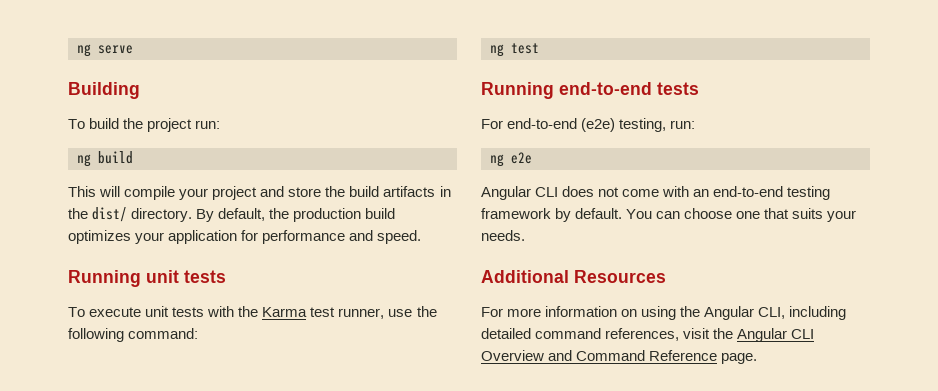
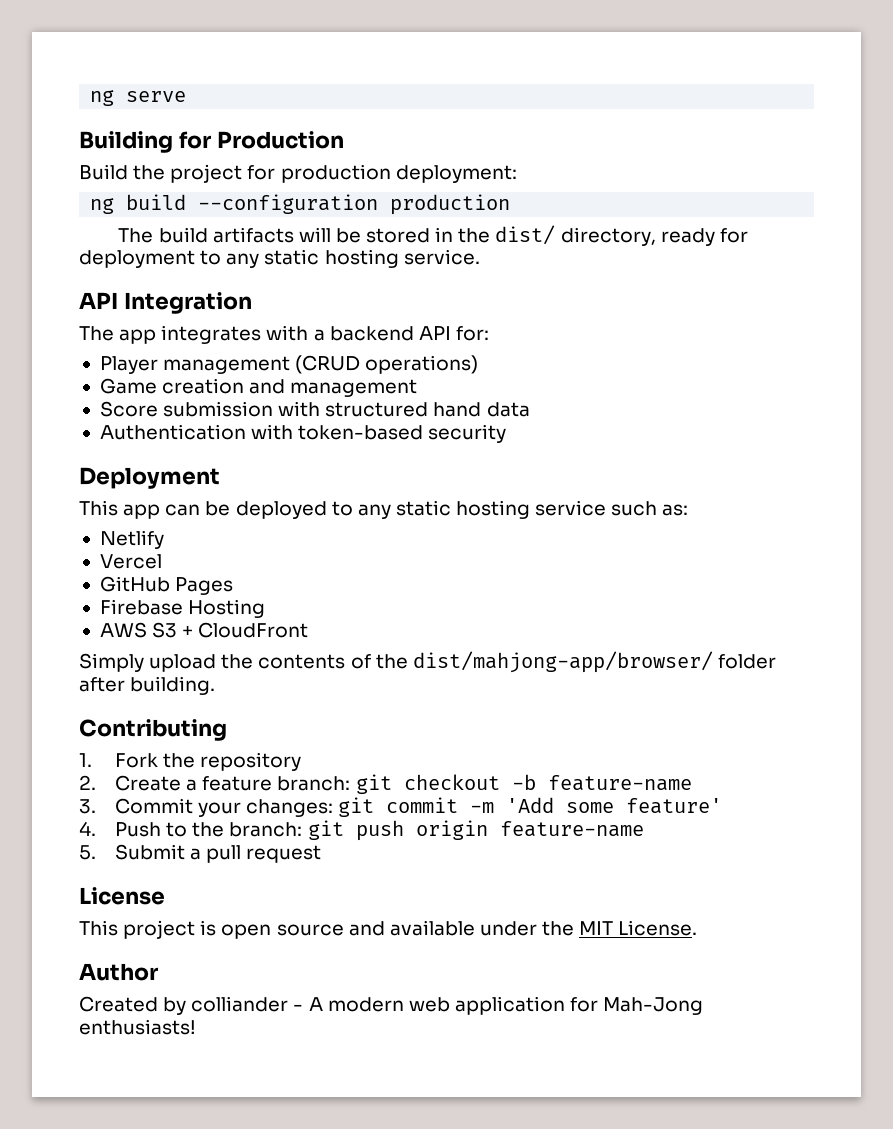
[68,118,221,132] [77,151,133,167] [68,186,451,200] [68,207,396,222] [68,230,422,244] [68,270,226,287] [68,306,437,319] [68,328,199,342] [490,43,539,57] [481,82,699,99] [481,118,696,132] [490,152,532,167] [481,186,831,200] [481,208,857,222] [481,230,525,241] [481,270,666,283] [481,306,847,320] [481,328,815,342] [481,350,758,364] // To build the project run: // ng build // This will compile your project and store the build artifacts in the dist/ directory. By default, the production build optimizes your application for performance and speed. // Running unit tests // To execute unit tests with the Karma test runner, use the following command: // ng test // Running end-to-end tests // For end-to-end (e2e) testing, run: // ng e2e // Angular CLI does not come with an end-to-end testing framework by default. You can choose one that suits your needs. // Additional Resources // For more information on using the Angular CLI, including detailed command references, visit the Angular CLI Overview and Command Reference page. -> [178,131,344,149] [79,164,517,183] [90,194,511,215] [118,225,748,246] [79,249,480,268] [79,292,252,314] [79,325,489,344] [99,355,479,374] [99,378,418,397] [99,401,530,417] [99,424,507,443] [79,467,220,489] [79,500,689,519] [99,530,164,549] [99,554,162,569] [99,576,234,595] [99,599,266,618] [99,622,309,638] [79,651,776,673] [79,676,216,695] [79,719,227,741] [79,752,302,771] [79,774,692,794] [79,797,723,817] [79,820,644,841] [79,844,322,863] [79,887,165,905] [79,920,698,939] [79,963,159,981] [79,996,704,1015] [79,1019,196,1035] for Production // Build the project for production deployment: // ng build --configuration production // The build artifacts will be stored in the dist/ directory, ready for deployment to any static hosting service. // API Integration // The app integrates with a backend API for: // Player management (CRUD operations) // Game creation and management // Score submission with structured hand data // Authentication with token-based security // Deployment // This app can be deployed to any static hosting service such as: // Netlify // Vercel // GitHub Pages // Firebase Hosting // AWS S3 + CloudFront // Simply upload the contents of the dist/mahjong-app/browser/ folder after building. // Contributing // 1. Fork the repository // 2. Create a feature branch: git checkout -b feature-name // 3. Commit your changes: git commit -m 'Add some feature' // 4. Push to the branch: git push origin feature-name // 5. Submit a pull request // License // This project is open source and available under the MIT License. // Author // Created by colliander - A modern web application for Mah-Jong enthusiasts!

